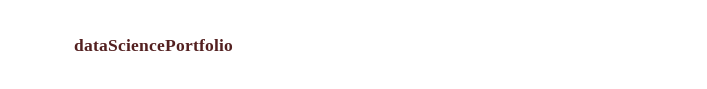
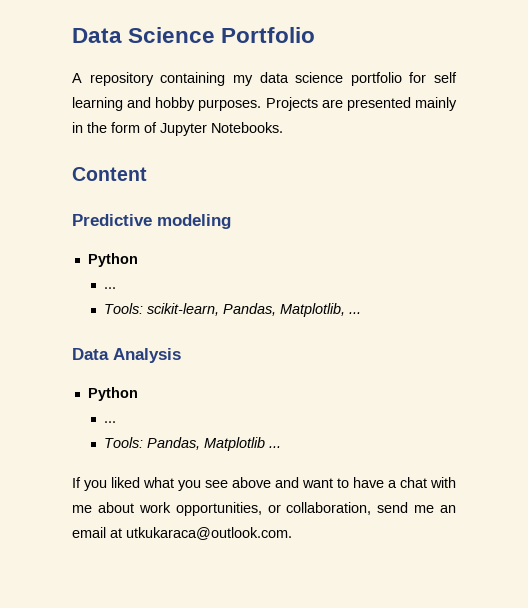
[74,39,233,51] dataSciencePortfolio -> [72,27,316,43] [72,72,457,86] [72,97,457,111] [72,122,283,136] [72,167,147,181] [72,214,231,229] [87,253,138,267] [103,287,116,289] [103,303,361,317] [72,348,181,363] [87,387,138,401] [103,421,116,423] [103,437,281,451] [72,477,456,491] [72,502,456,516] [72,527,292,540] Data Science Portfolio // A repository containing my data science portfolio for self learning and hobby purposes. Projects are presented mainly in the form of Jupyter Notebooks. // Content // Predictive modeling // Python // ... // Tools: scikit-learn, Pandas, Matplotlib, ... // Data Analysis // Python // ... // Tools: Pandas, Matplotlib ... // If you liked what you see above and want to have a chat with me about work opportunities, or collaboration, send me an email at utkukaraca@outlook.com.

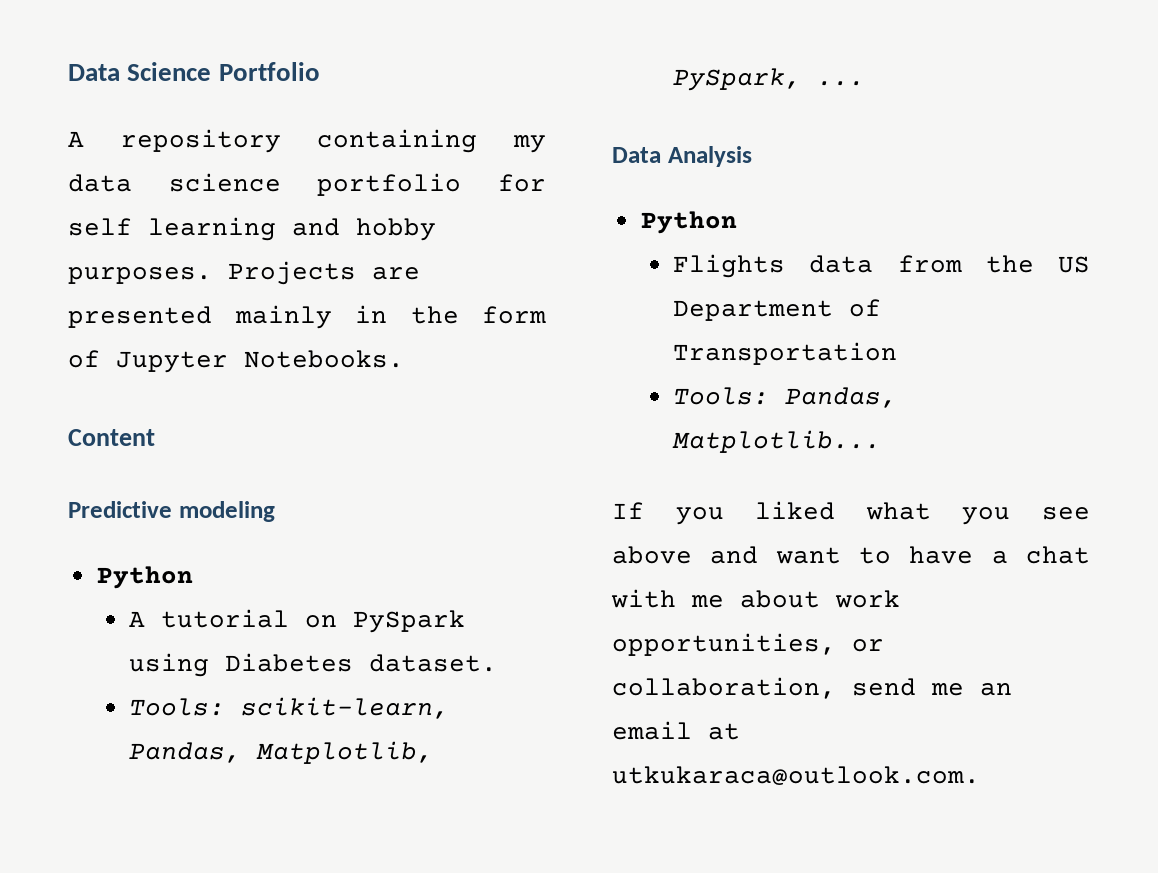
[103,287,116,289] ... -> [129,609,466,633] [129,653,498,677] A tutorial on PySpark using Diabetes dataset.
(345, 310) none -> [673,68,802,91] PySpark,
[103,421,116,423] ... -> [673,254,1090,278] [673,299,882,321] [673,342,898,365] Flights data from the US Department of Transportation
[203,437,281,451] Matplotlib ... -> [672,430,882,453] Matplotlib...

